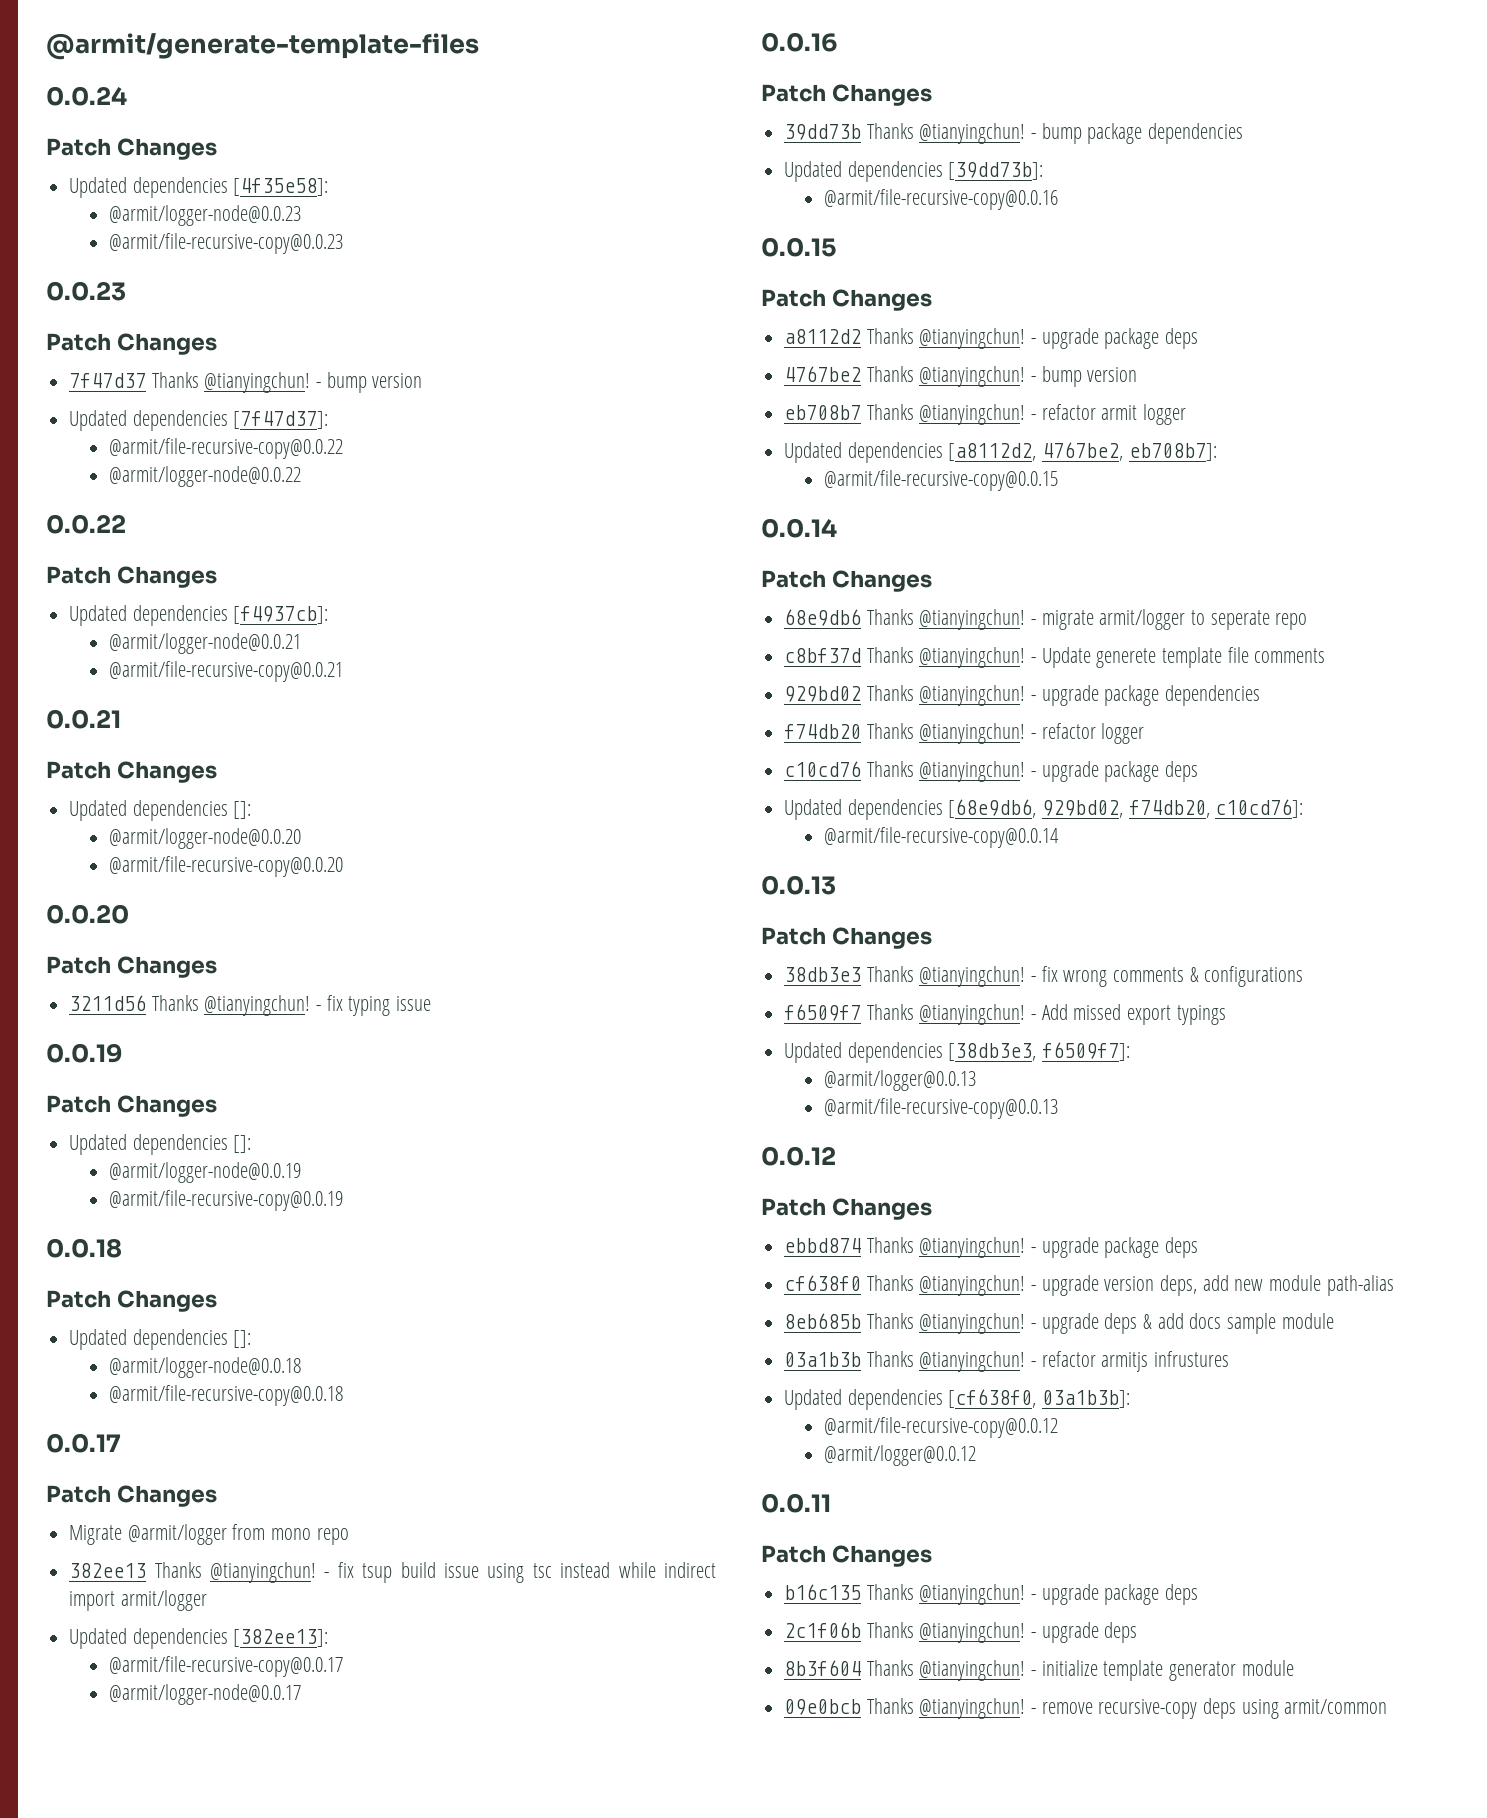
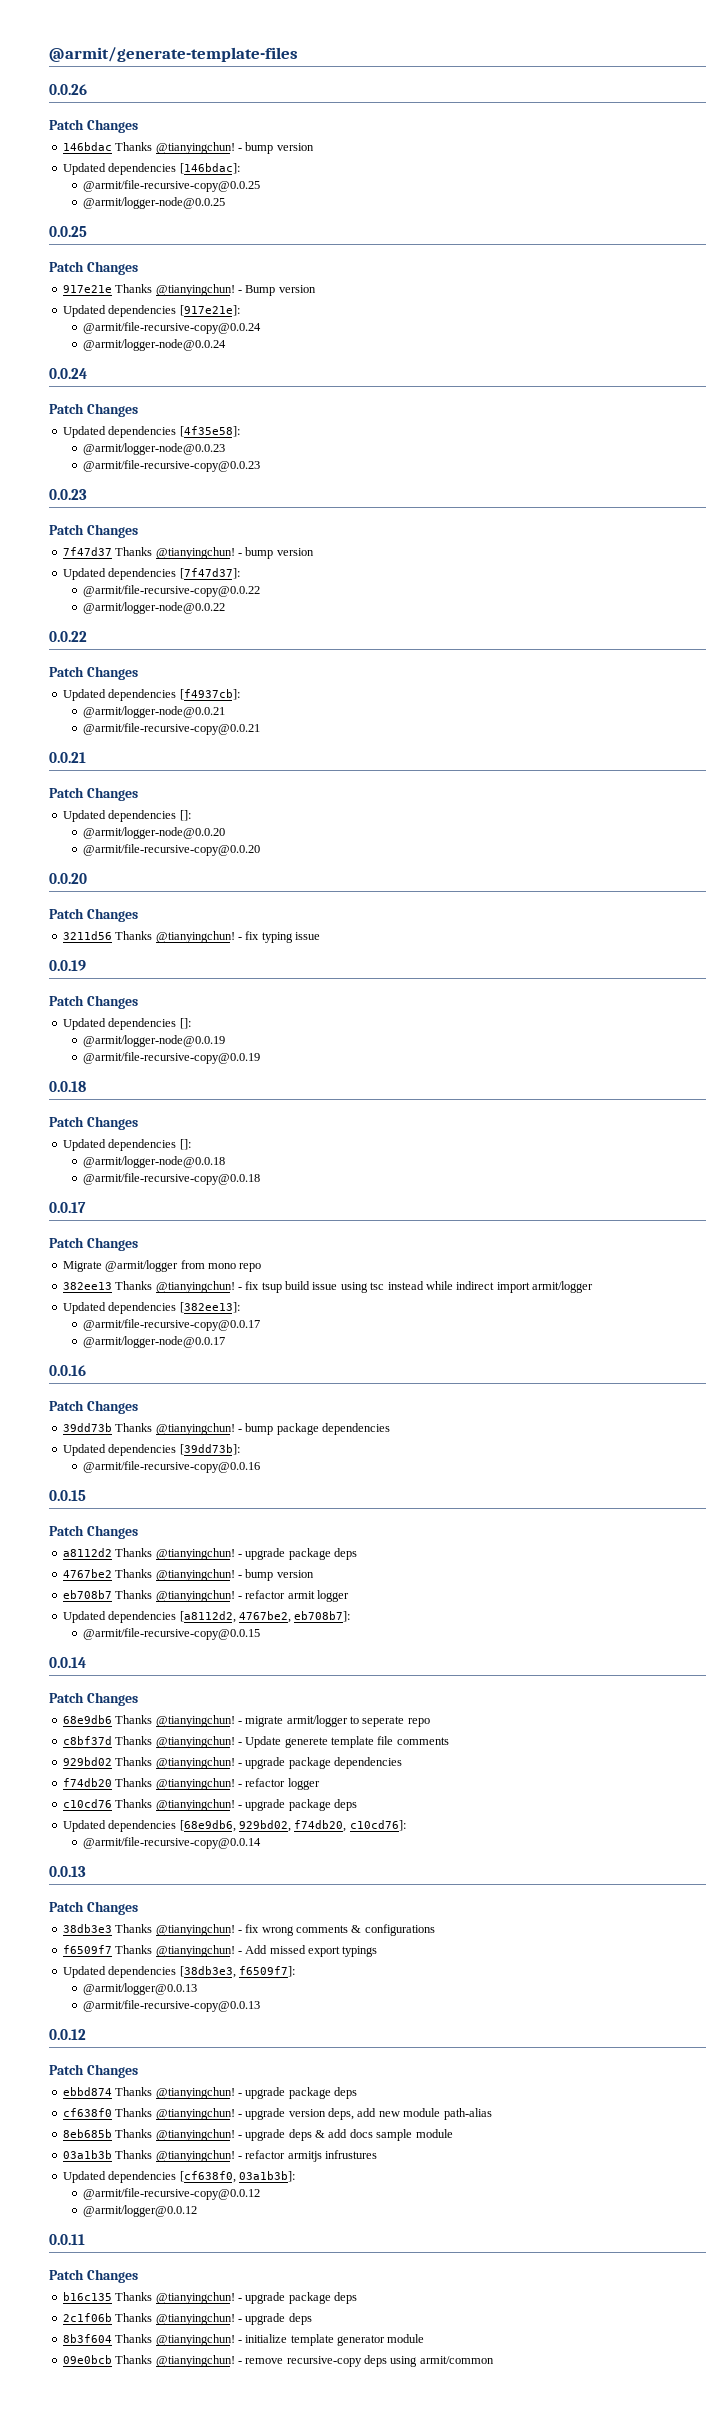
(479, 46) none -> [49,84,87,95] [49,119,138,133] [62,142,314,154] [62,163,240,175] [82,180,260,192] [82,197,225,209] [49,226,87,237] [49,261,138,275] [62,284,316,296] [62,305,240,317] [82,322,261,334] [82,339,226,351] // 0.0.26 // Patch Changes // 146bdac Thanks @tianyingchun! - bump version // Updated dependencies [146bdac]: // @armit/file-recursive-copy@0.0.25 // @armit/logger-node@0.0.25 // 0.0.25 // Patch Changes // 917e21e Thanks @tianyingchun! - Bump version // Updated dependencies [917e21e]: // @armit/file-recursive-copy@0.0.24 // @armit/logger-node@0.0.24

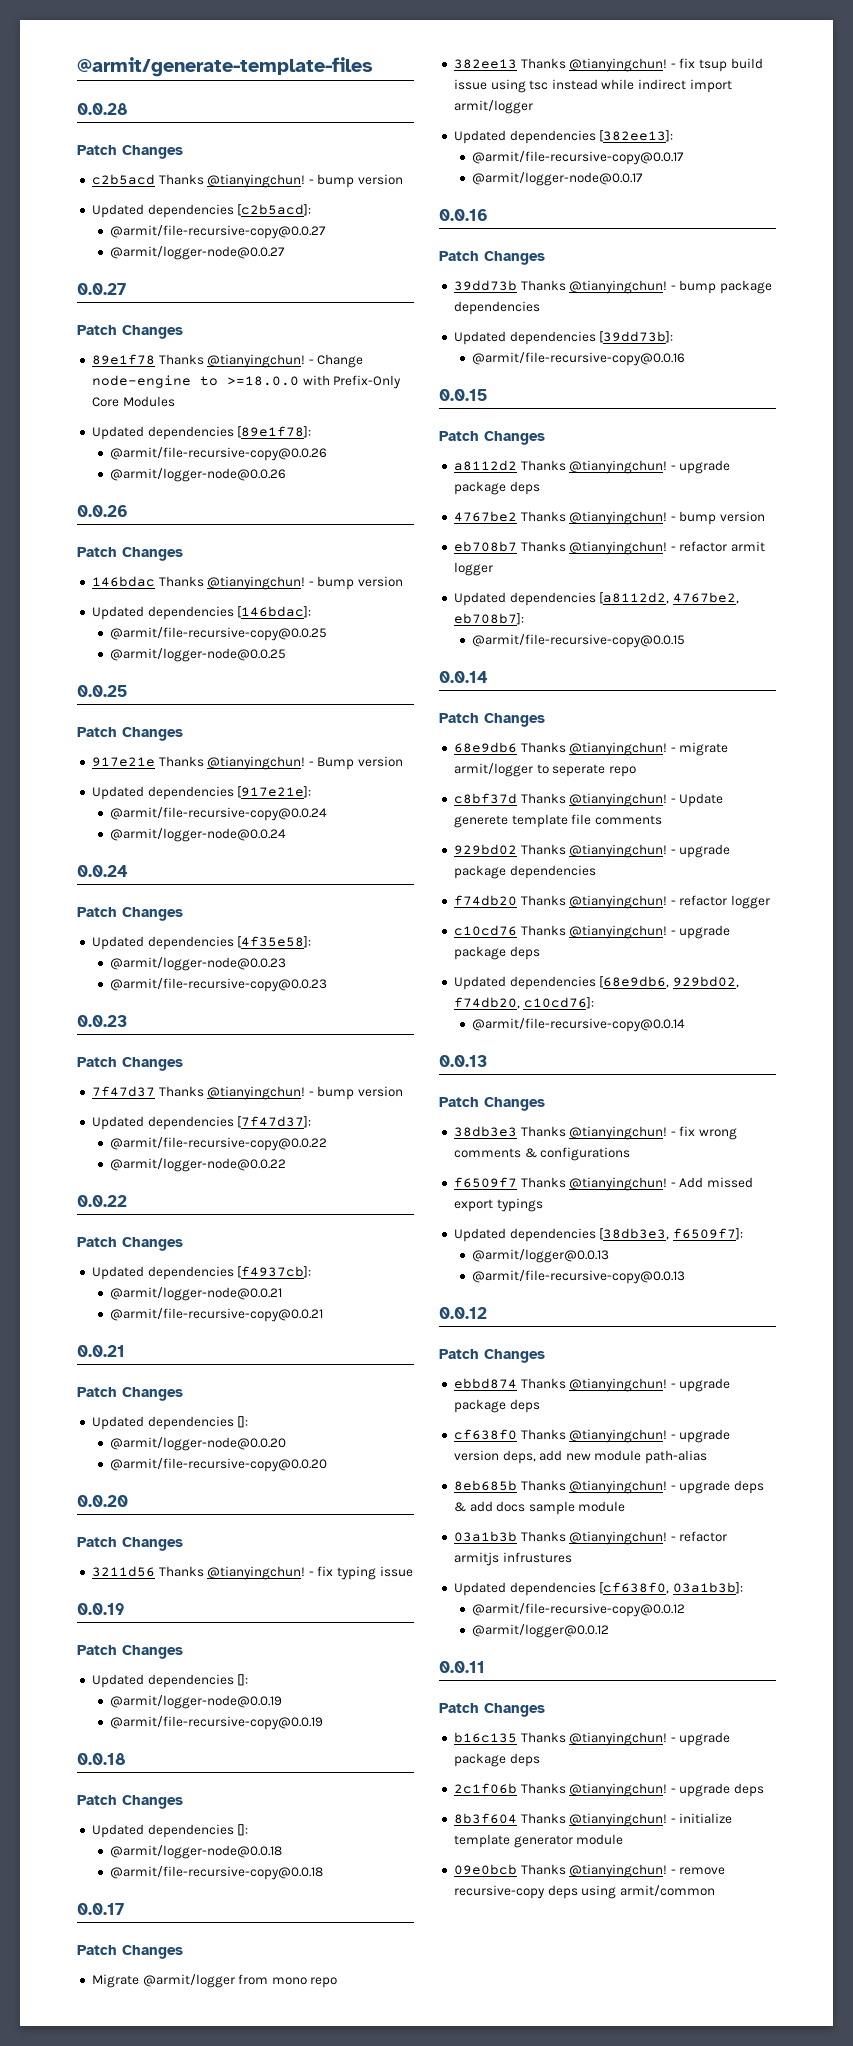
(298, 54) none -> [77,103,128,115] [77,145,183,159] [91,174,404,188] [91,204,312,218] [109,225,326,239] [109,246,285,260] [77,283,126,295] [77,325,183,339] [91,354,364,368] [91,375,402,389] [91,396,175,407] [91,426,312,440] [109,447,327,461] [109,468,286,482] // 0.0.28 // Patch Changes // c2b5acd Thanks @tianyingchun! - bump version // Updated dependencies [c2b5acd]: // @armit/file-recursive-copy@0.0.27 // @armit/logger-node@0.0.27 // 0.0.27 // Patch Changes // 89e1f78 Thanks @tianyingchun! - Change node-engine to >=18.0.0 with Prefix-Only Core Modules // Updated dependencies [89e1f78]: // @armit/file-recursive-copy@0.0.26 // @armit/logger-node@0.0.26

